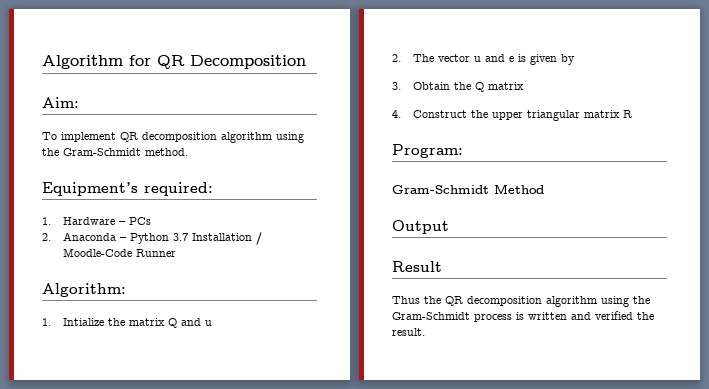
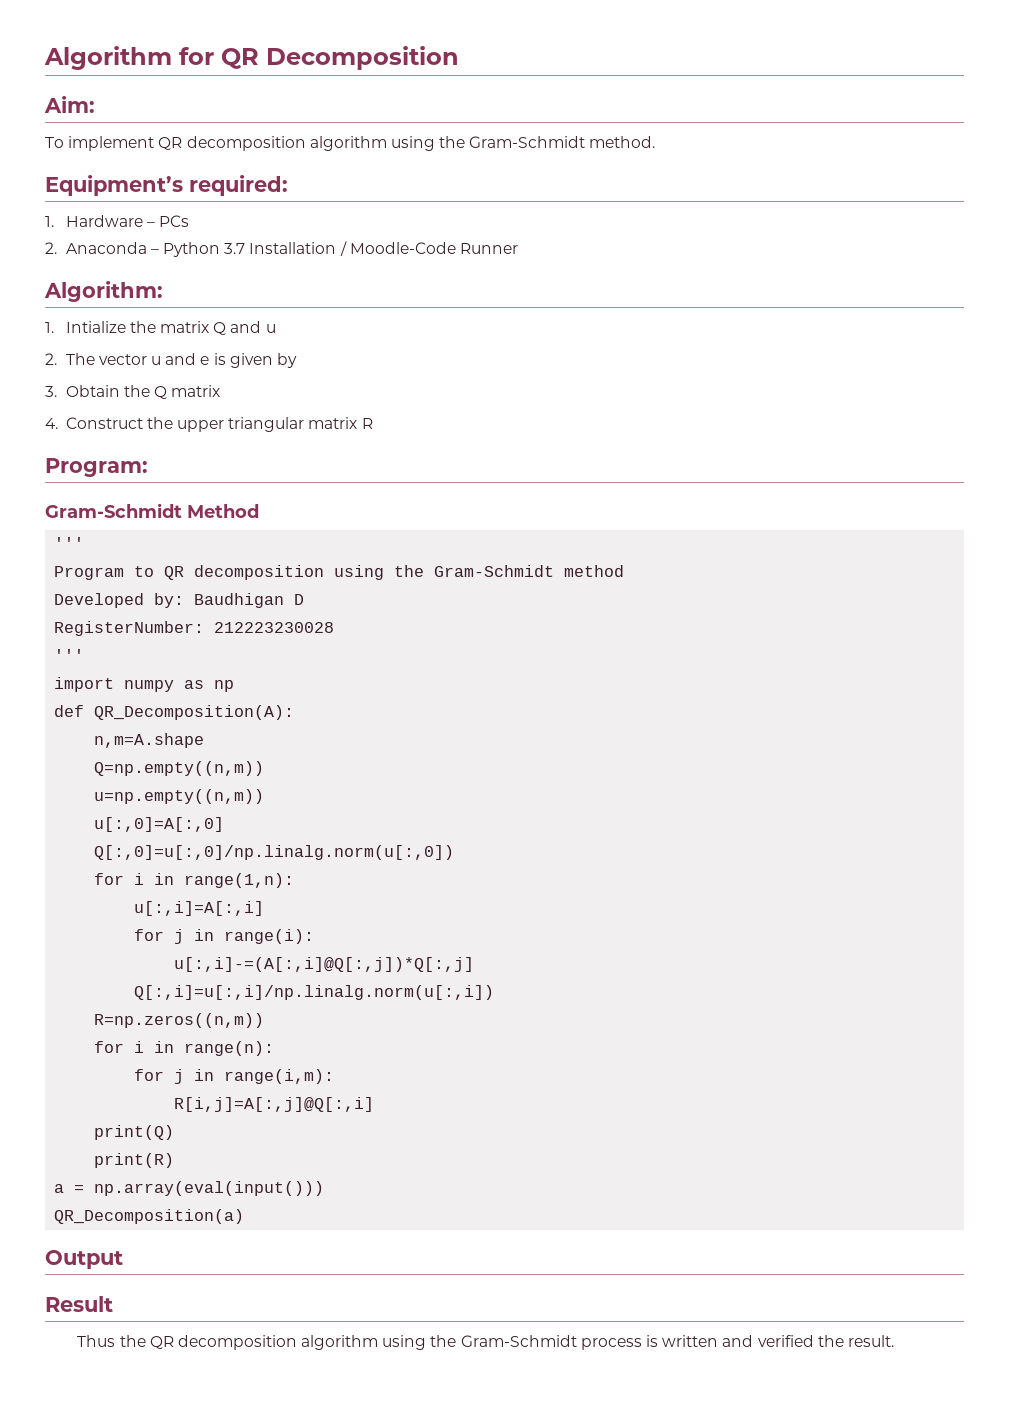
(544, 189) none -> [54,537,85,549] [54,565,625,580] [54,593,305,608] [54,621,335,636] [54,649,85,661] [54,677,235,692] [54,705,295,720] [94,733,205,748] [94,761,265,776] [94,789,265,804] [94,817,225,832] [94,845,455,860] [94,873,295,888] [134,901,265,916] [134,929,315,944] [174,957,475,972] [134,985,495,1000] [94,1013,265,1028] [94,1041,275,1056] [134,1069,335,1084] [174,1097,375,1112] [94,1125,175,1140] [94,1153,175,1168] [54,1181,325,1196] [54,1209,245,1224] // ''' // Program to QR decomposition using the Gram-Schmidt method // Developed by: Baudhigan D // RegisterNumber: 212223230028 // ''' // import numpy as np // def QR_Decomposition(A): // n,m=A.shape // Q=np.empty((n,m)) // u=np.empty((n,m)) // u[:,0]=A[:,0] // Q[:,0]=u[:,0]/np.linalg.norm(u[:,0]) // for i in range(1,n): // u[:,i]=A[:,i] // for j in range(i): // u[:,i]-=(A[:,i]@Q[:,j])*Q[:,j] // Q[:,i]=u[:,i]/np.linalg.norm(u[:,i]) // R=np.zeros((n,m)) // for i in range(n): // for j in range(i,m): // R[i,j]=A[:,j]@Q[:,i] // print(Q) // print(R) // a = np.array(eval(input())) // QR_Decomposition(a)

